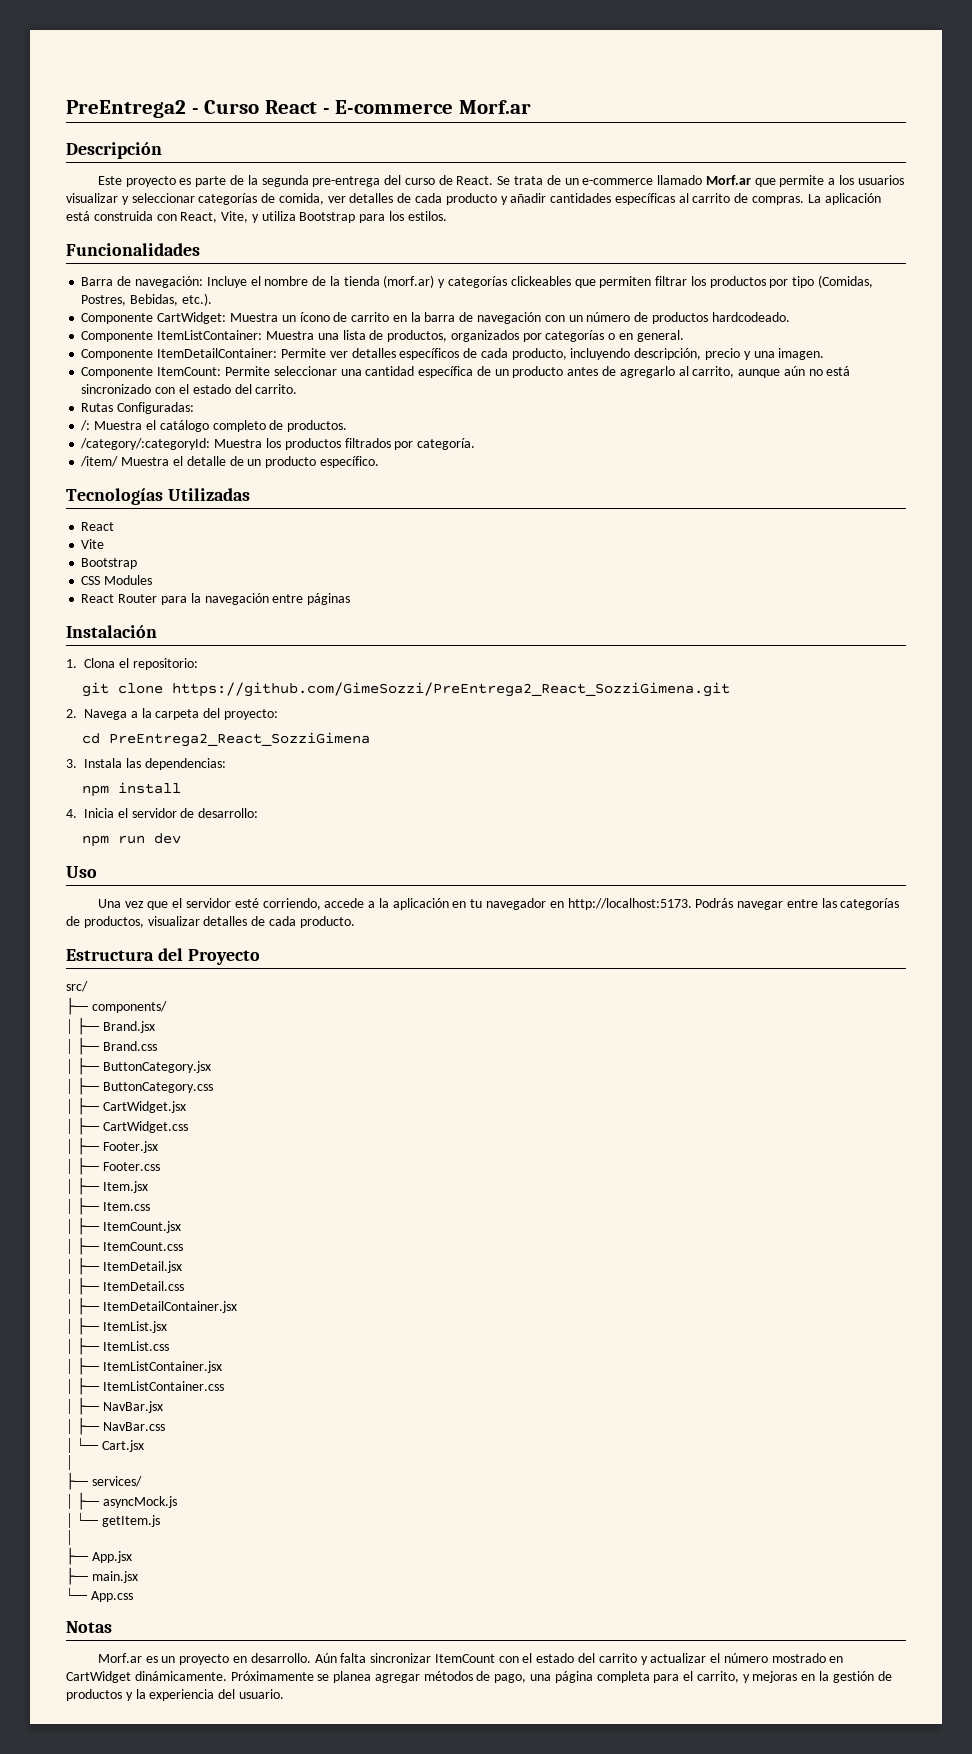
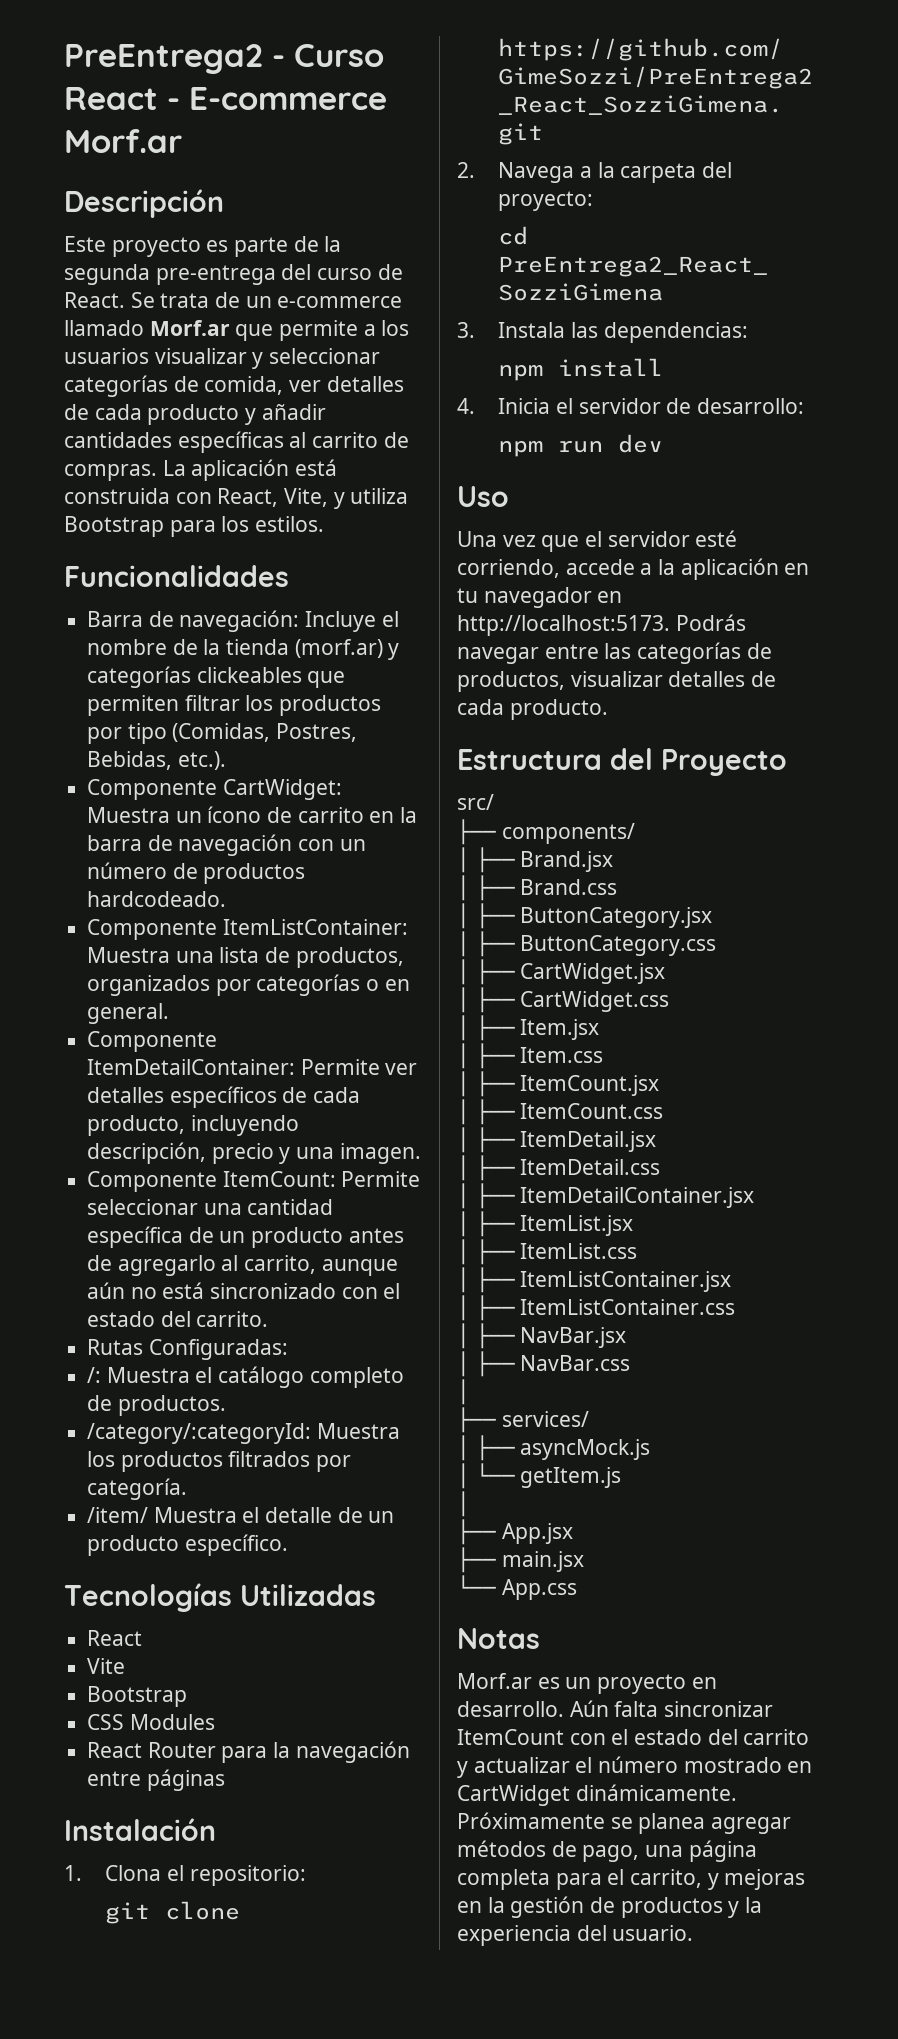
[66,1137,158,1155] [66,1157,160,1175] // │ ├── Footer.jsx // │ ├── Footer.css -> (670, 1001) none
[66,1437,144,1453] // │ └── Cart.jsx -> (631, 1363) none

